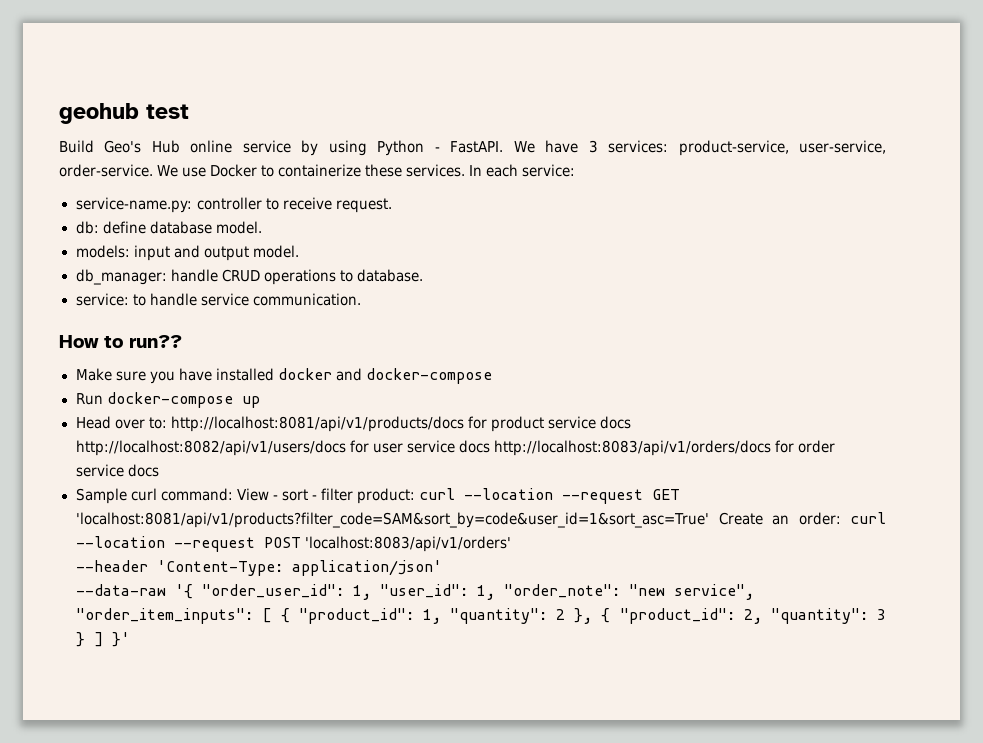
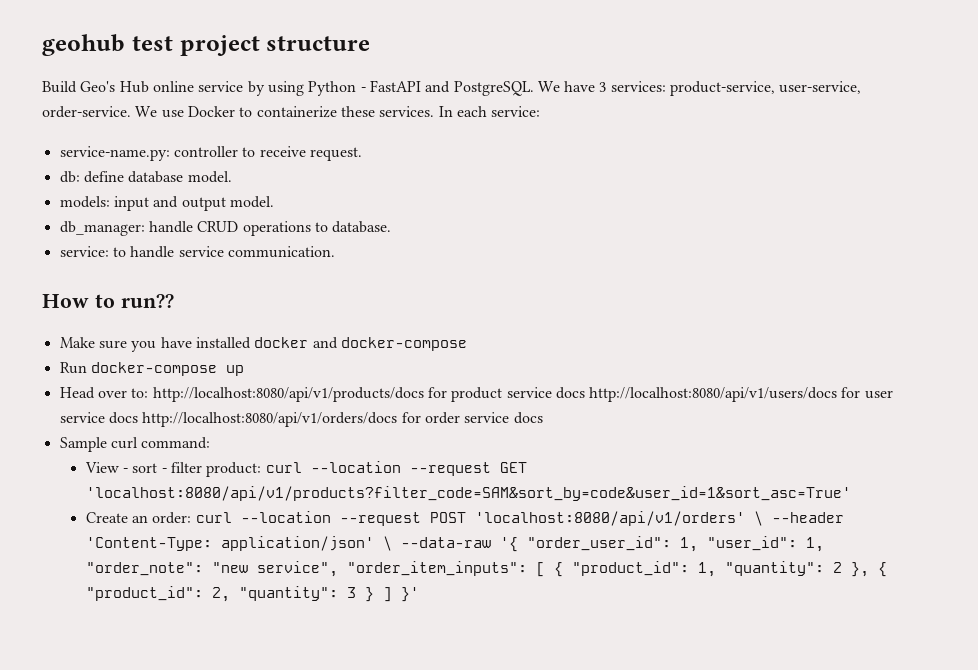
(189, 111) none -> [179,35,371,56] project structure
[450,141,504,153] FastAPI. -> [369,80,534,96] FastAPI and PostgreSQL.
[170,416,464,432] http://localhost:8081/api/v1/products/docs -> [152,387,424,402] http://localhost:8080/api/v1/products/docs
[75,440,346,456] http://localhost:8082/api/v1/users/docs -> [589,387,838,402] http://localhost:8080/api/v1/users/docs
[493,440,771,456] http://localhost:8083/api/v1/orders/docs -> [142,412,398,427] http://localhost:8080/api/v1/orders/docs
(233, 494) none -> (211, 443) //
[75,512,710,528] 'localhost:8081/api/v1/products?filter_code=SAM&sort_by=code&user_id=1&sort_asc=True' -> [85,486,851,501] 'localhost:8080/api/v1/products?filter_code=SAM&sort_by=code&user_id=1&sort_asc=True' //
[304,536,511,552] 'localhost:8083/api/v1/orders' // -> [474,511,763,526] 'localhost:8080/api/v1/orders' \
(443, 568) // -> [382,536,392,551] \

